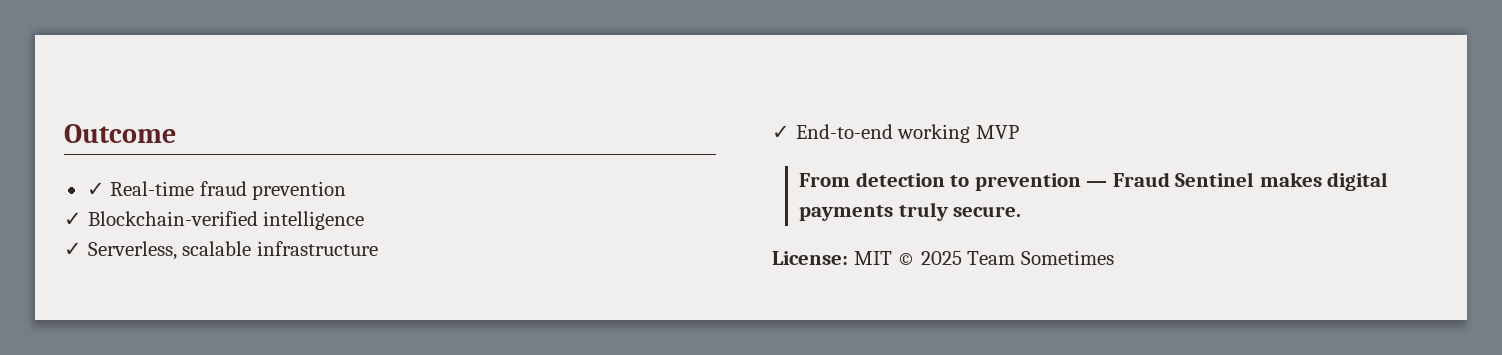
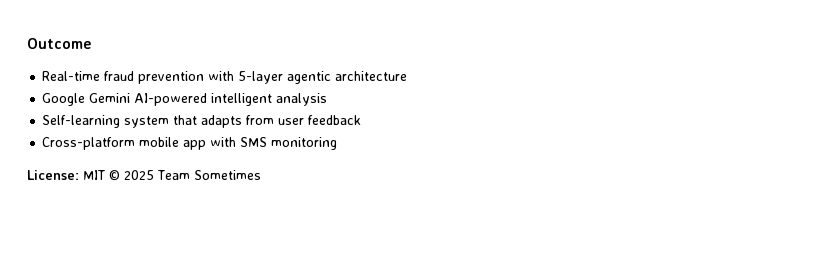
[86,182,105,196] ✓ -> (92, 43) none
[64,211,365,230] [64,241,378,260] [772,124,1019,143] [799,172,1389,191] [799,202,1022,221] // ✓ Blockchain-verified intelligence // ✓ Serverless, scalable infrastructure // ✓ End-to-end working MVP // From detection to prevention — Fraud Sentinel makes digital payments truly secure. -> [208,71,408,84] [42,93,328,106] [42,115,362,128] [42,137,338,150] with 5-layer agentic architecture // Google Gemini AI-powered intelligent analysis // Self-learning system that adapts from user feedback // Cross-platform mobile app with SMS monitoring

